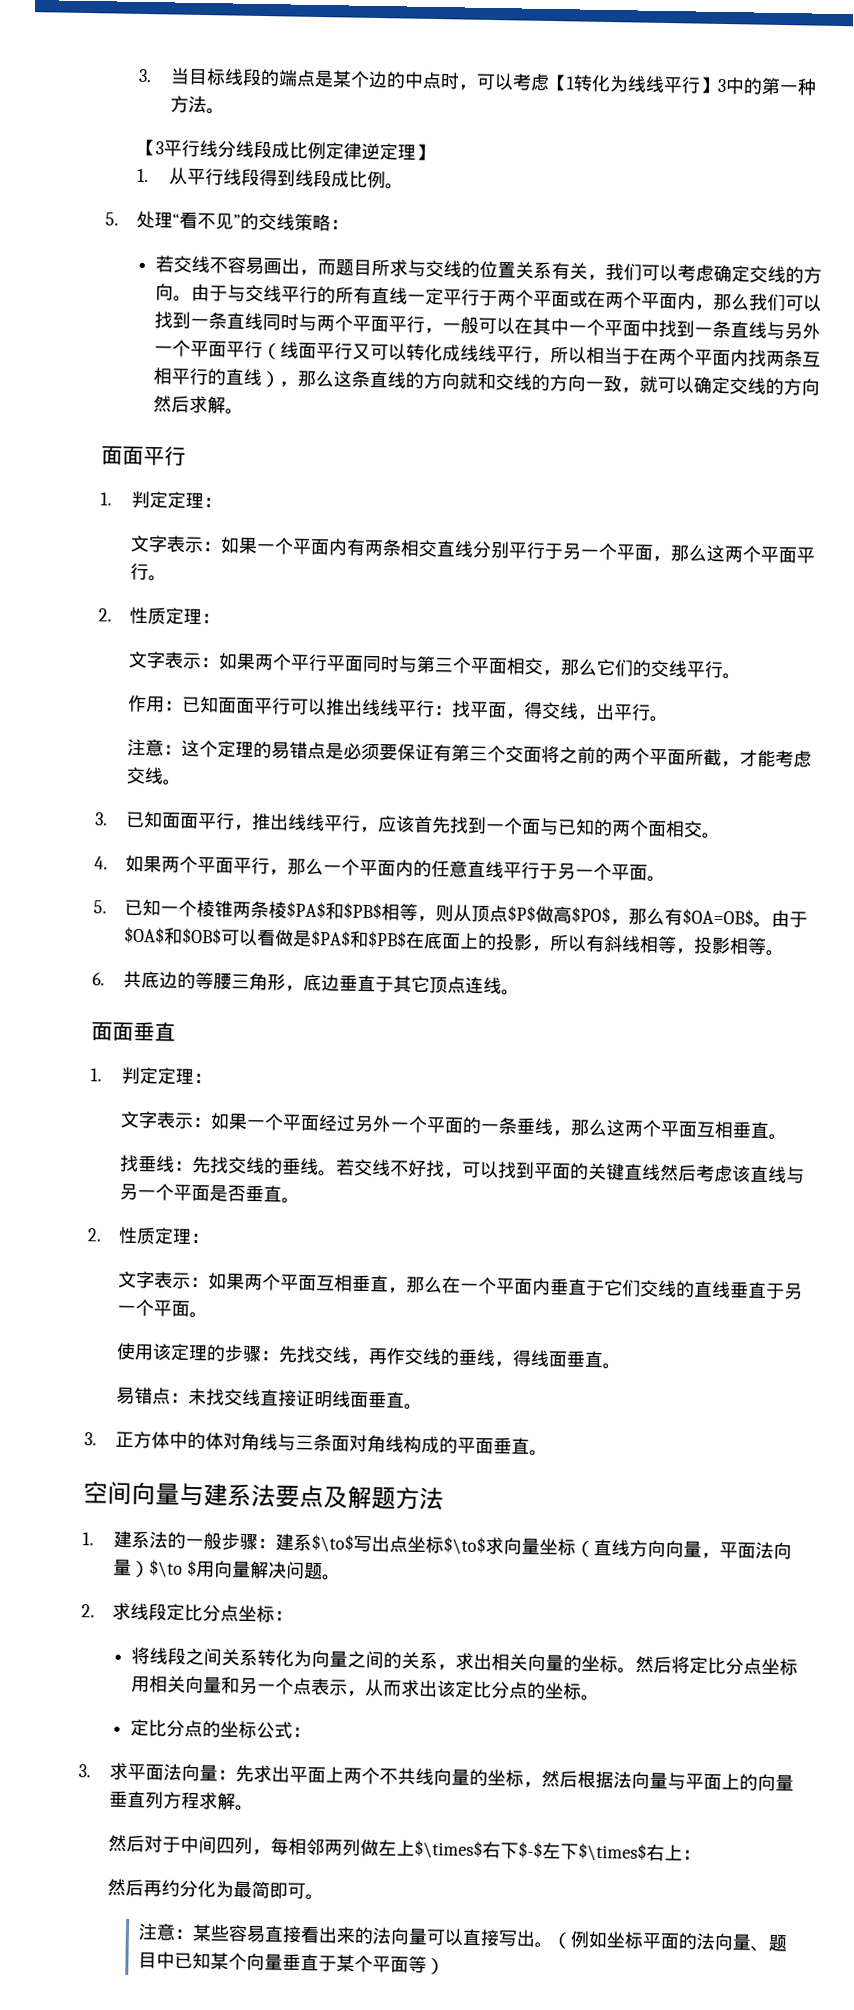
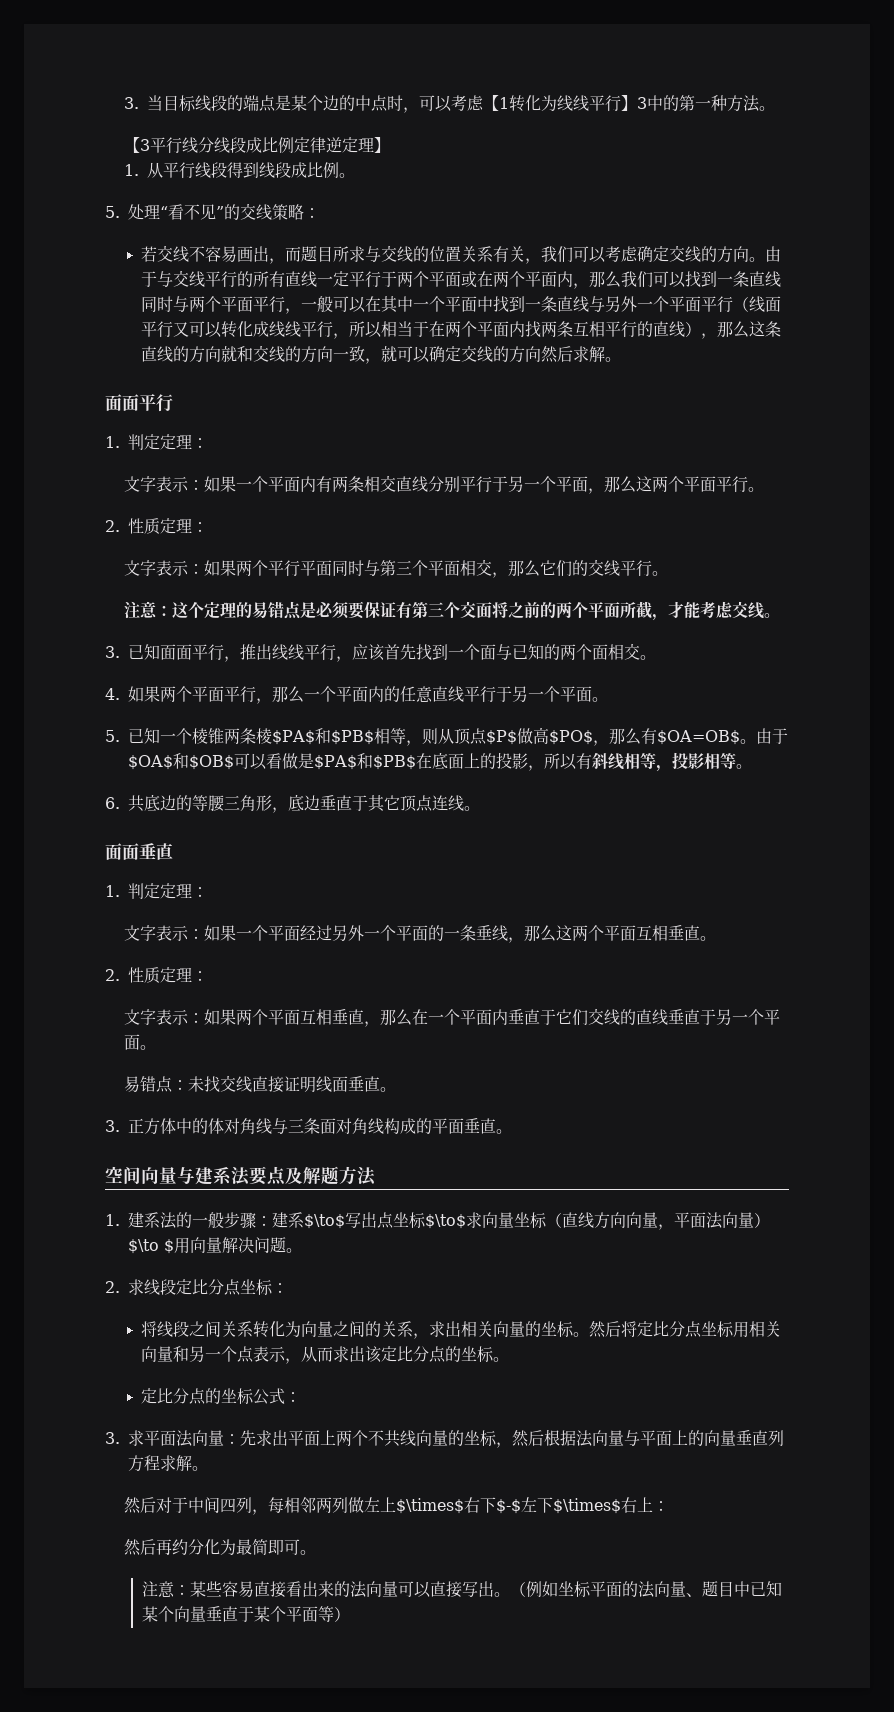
[128,694,670,723] // 作用：已知面面平行可以推出线线平行：找平面，得交线，出平行。 -> (668, 573) none
[120,1154,806,1184] [119,1183,301,1204] // 找垂线：先找交线的垂线。若交线不好找，可以找到平面的关键直线然后考虑该直线与另一个平面是否垂直。 -> (716, 938) none
[116,1342,622,1370] // 使用该定理的步骤：先找交线，再作交线的垂线，得线面垂直。 -> (156, 1047) none

